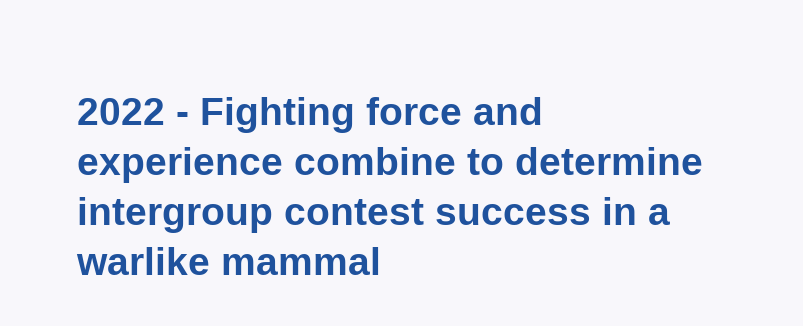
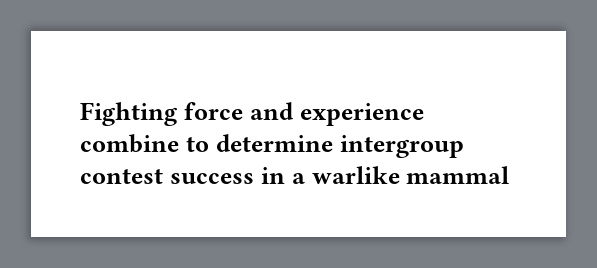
[77,98,189,125] 2022 - -> (80, 114) none

